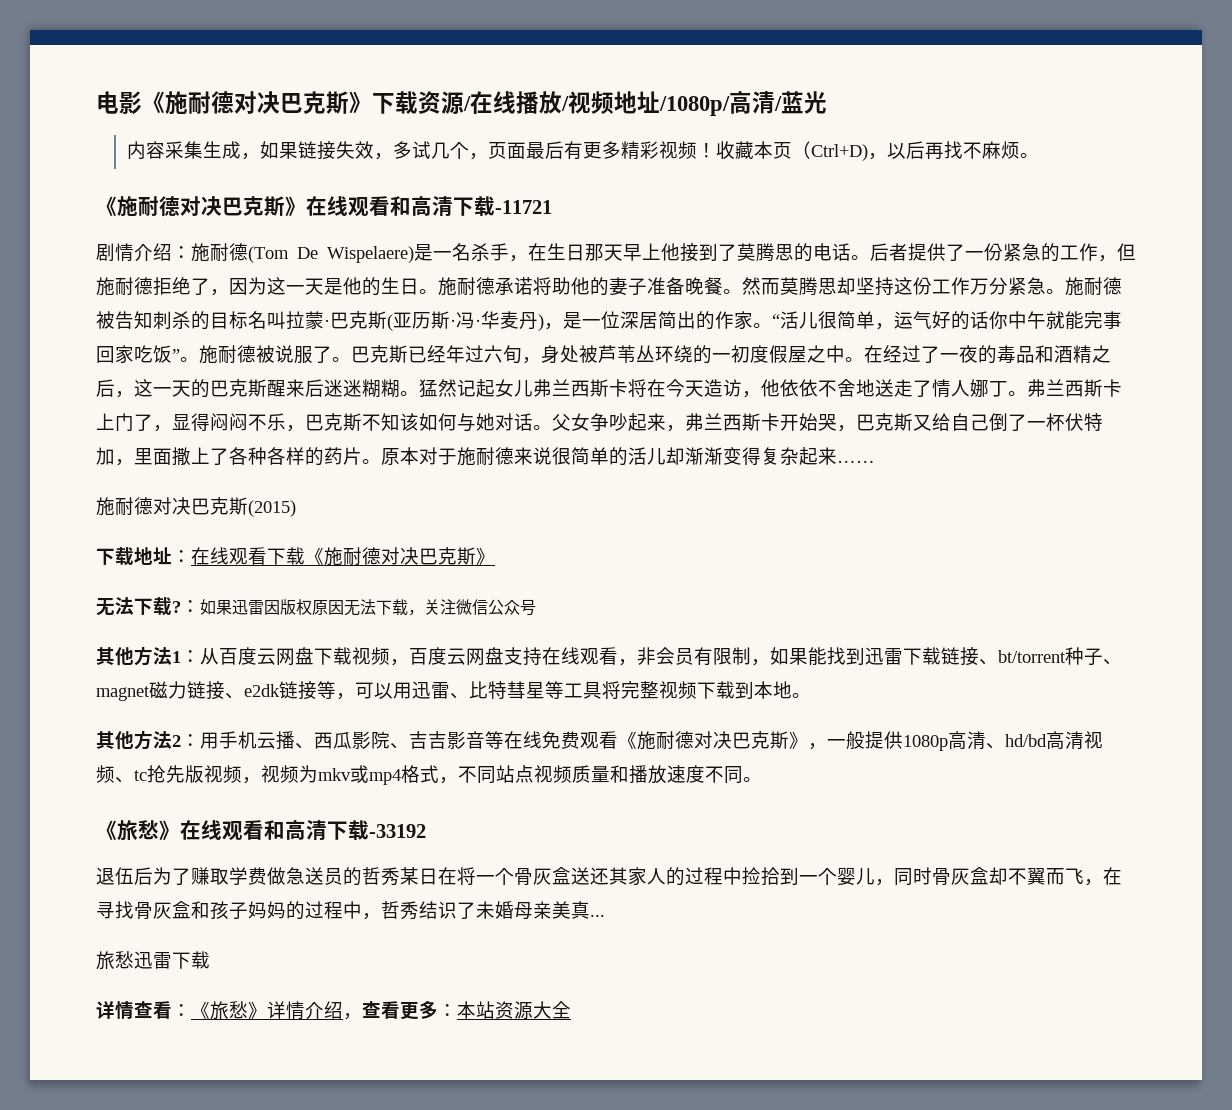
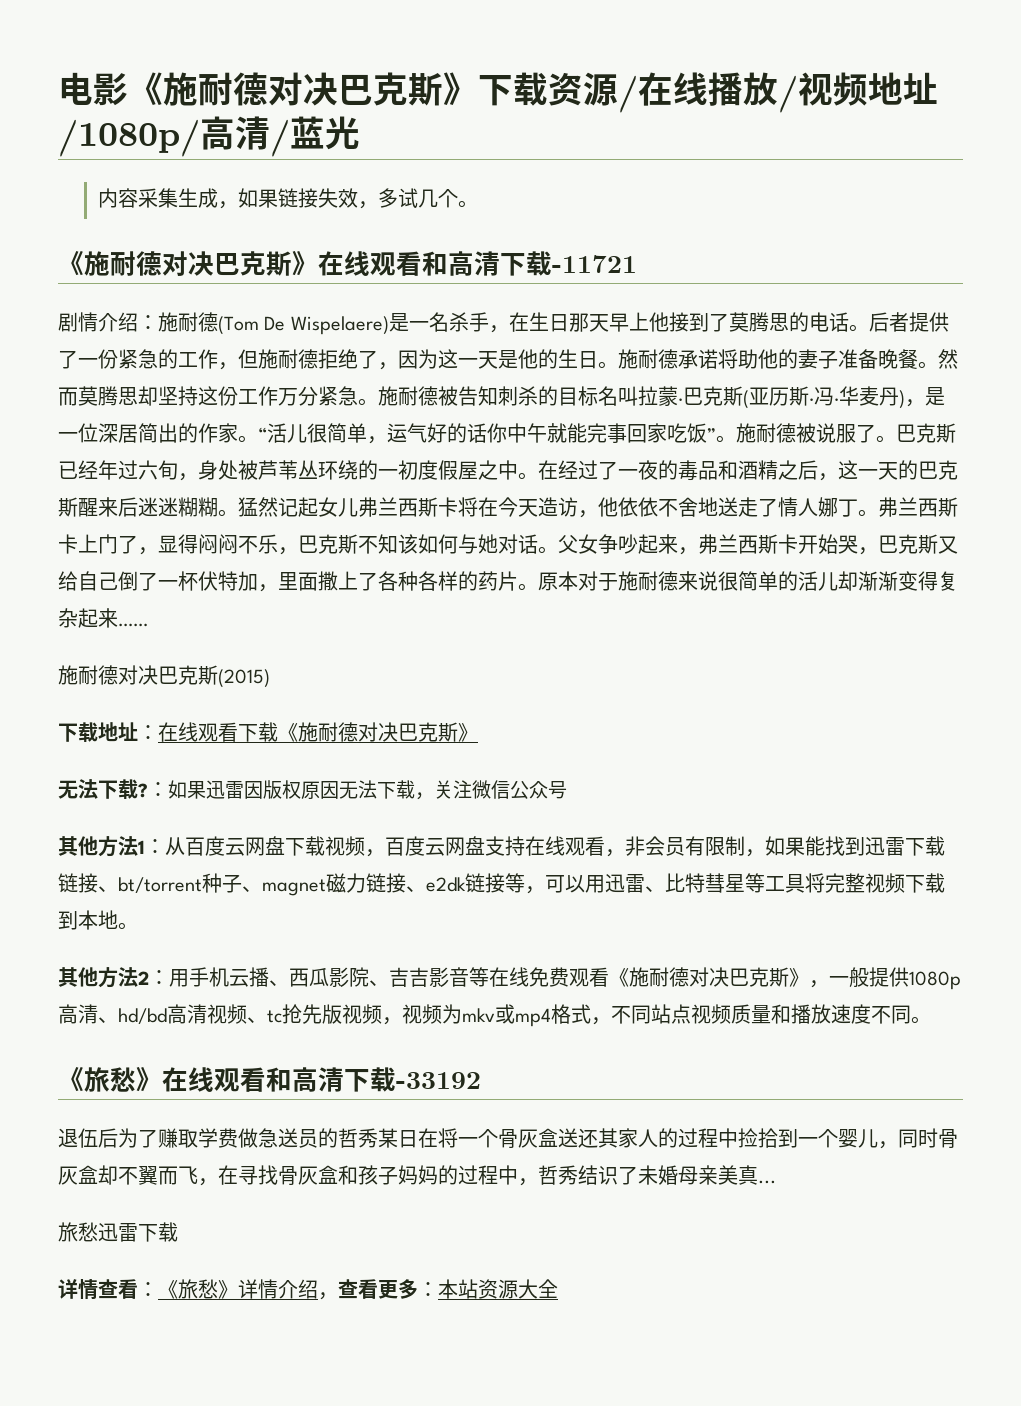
[468,141,1020,161] ，页面最后有更多精彩视频！收藏本页（Ctrl+D)，以后再找不麻烦 -> (458, 198) none

